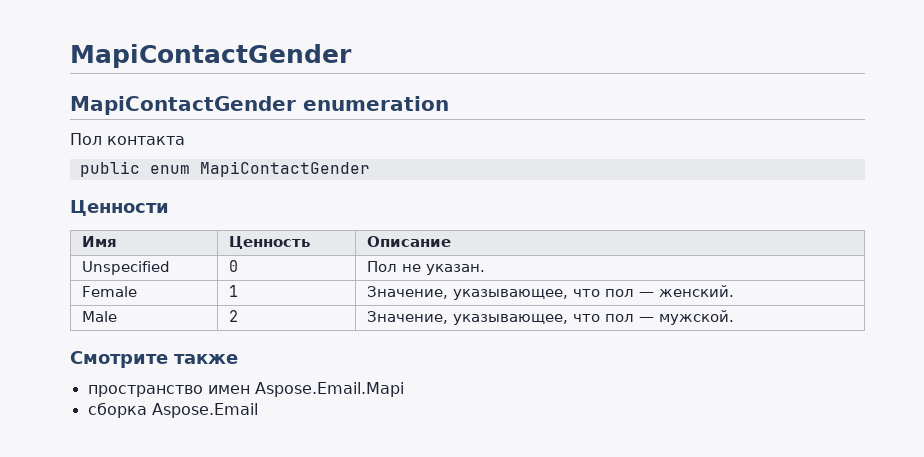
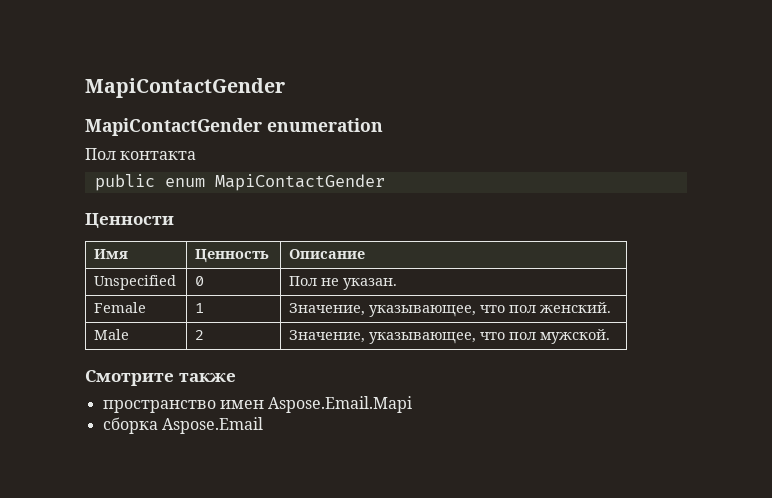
[639,292,655,297] — -> (537, 309) none
[639,317,655,322] — -> (537, 336) none

